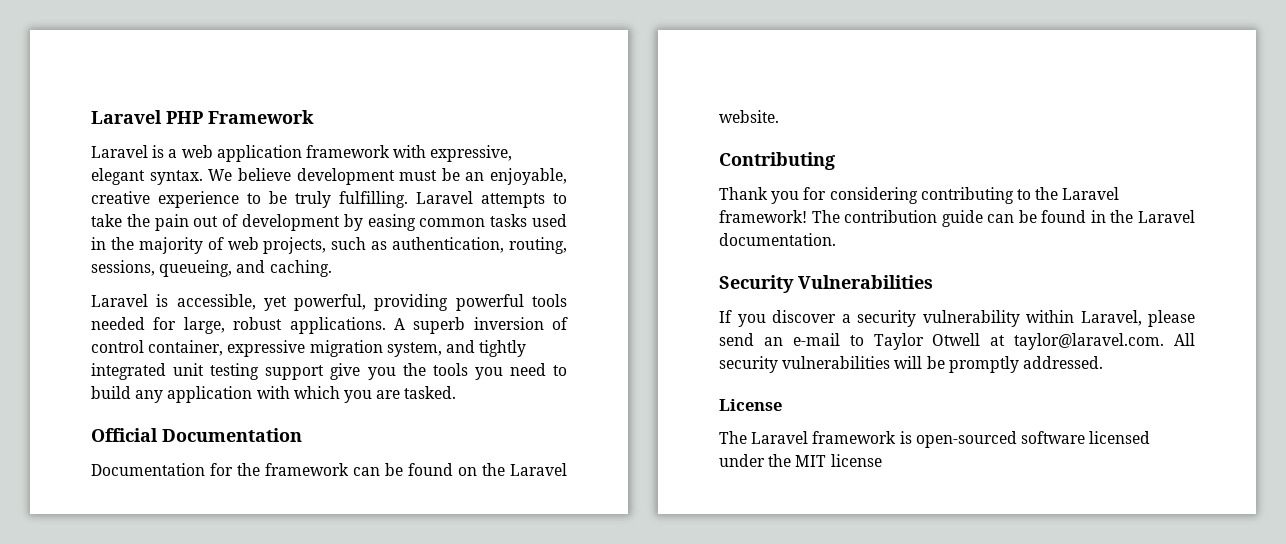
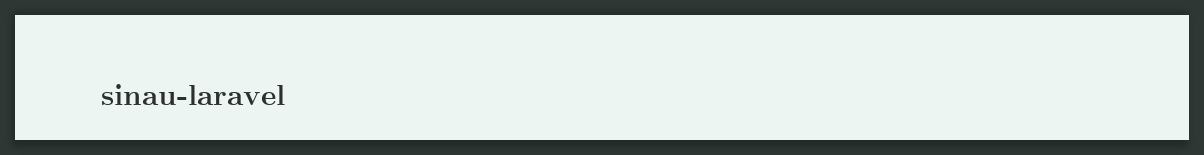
[91,110,314,124] [91,145,513,162] [91,168,567,185] [91,191,567,208] [91,214,567,231] [91,237,567,254] [91,260,332,277] [91,294,567,311] [91,317,568,334] [91,340,527,357] [91,363,568,380] [91,386,457,403] [91,428,302,442] [91,463,567,476] [719,110,779,123] [719,152,835,170] [719,187,1120,204] [719,210,1195,227] [719,233,836,246] [719,275,933,293] [719,310,1195,327] [719,333,1195,350] [719,356,1103,373] [719,399,782,411] [719,431,1151,448] [719,454,882,467] Laravel PHP Framework // Laravel is a web application framework with expressive, elegant syntax. We believe development must be an enjoyable, creative experience to be truly fulfilling. Laravel attempts to take the pain out of development by easing common tasks used in the majority of web projects, such as authentication, routing, sessions, queueing, and caching. // Laravel is accessible, yet powerful, providing powerful tools needed for large, robust applications. A superb inversion of control container, expressive migration system, and tightly integrated unit testing support give you the tools you need to build any application with which you are tasked. // Official Documentation // Documentation for the framework can be found on the Laravel website. // Contributing // Thank you for considering contributing to the Laravel framework! The contribution guide can be found in the Laravel documentation. // Security Vulnerabilities // If you discover a security vulnerability within Laravel, please send an e-mail to Taylor Otwell at taylor@laravel.com. All security vulnerabilities will be promptly addressed. // License // The Laravel framework is open-sourced software licensed under the MIT license -> [101,84,285,105] sinau-laravel

